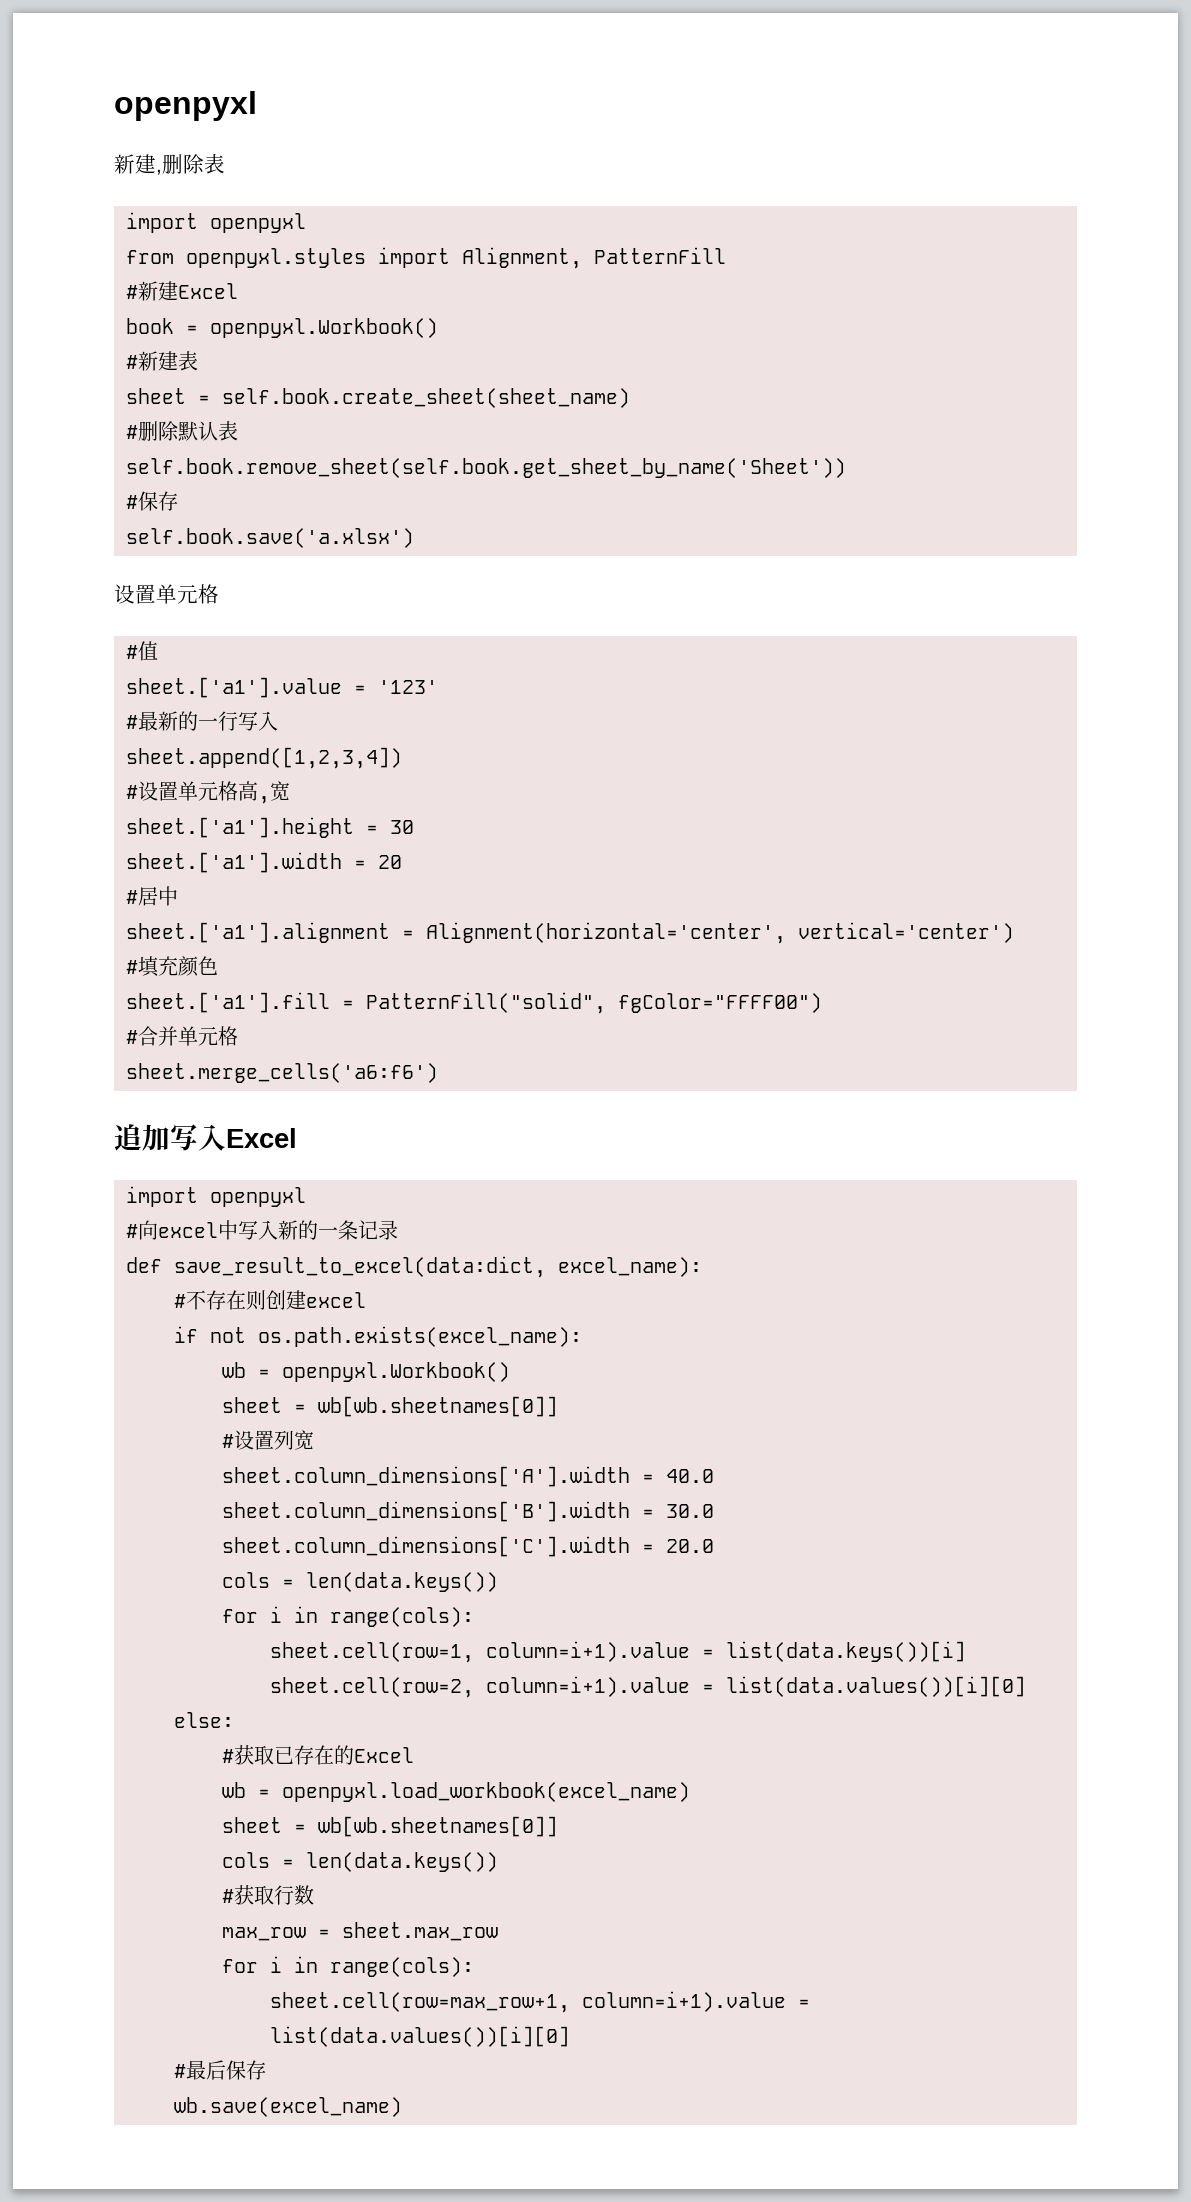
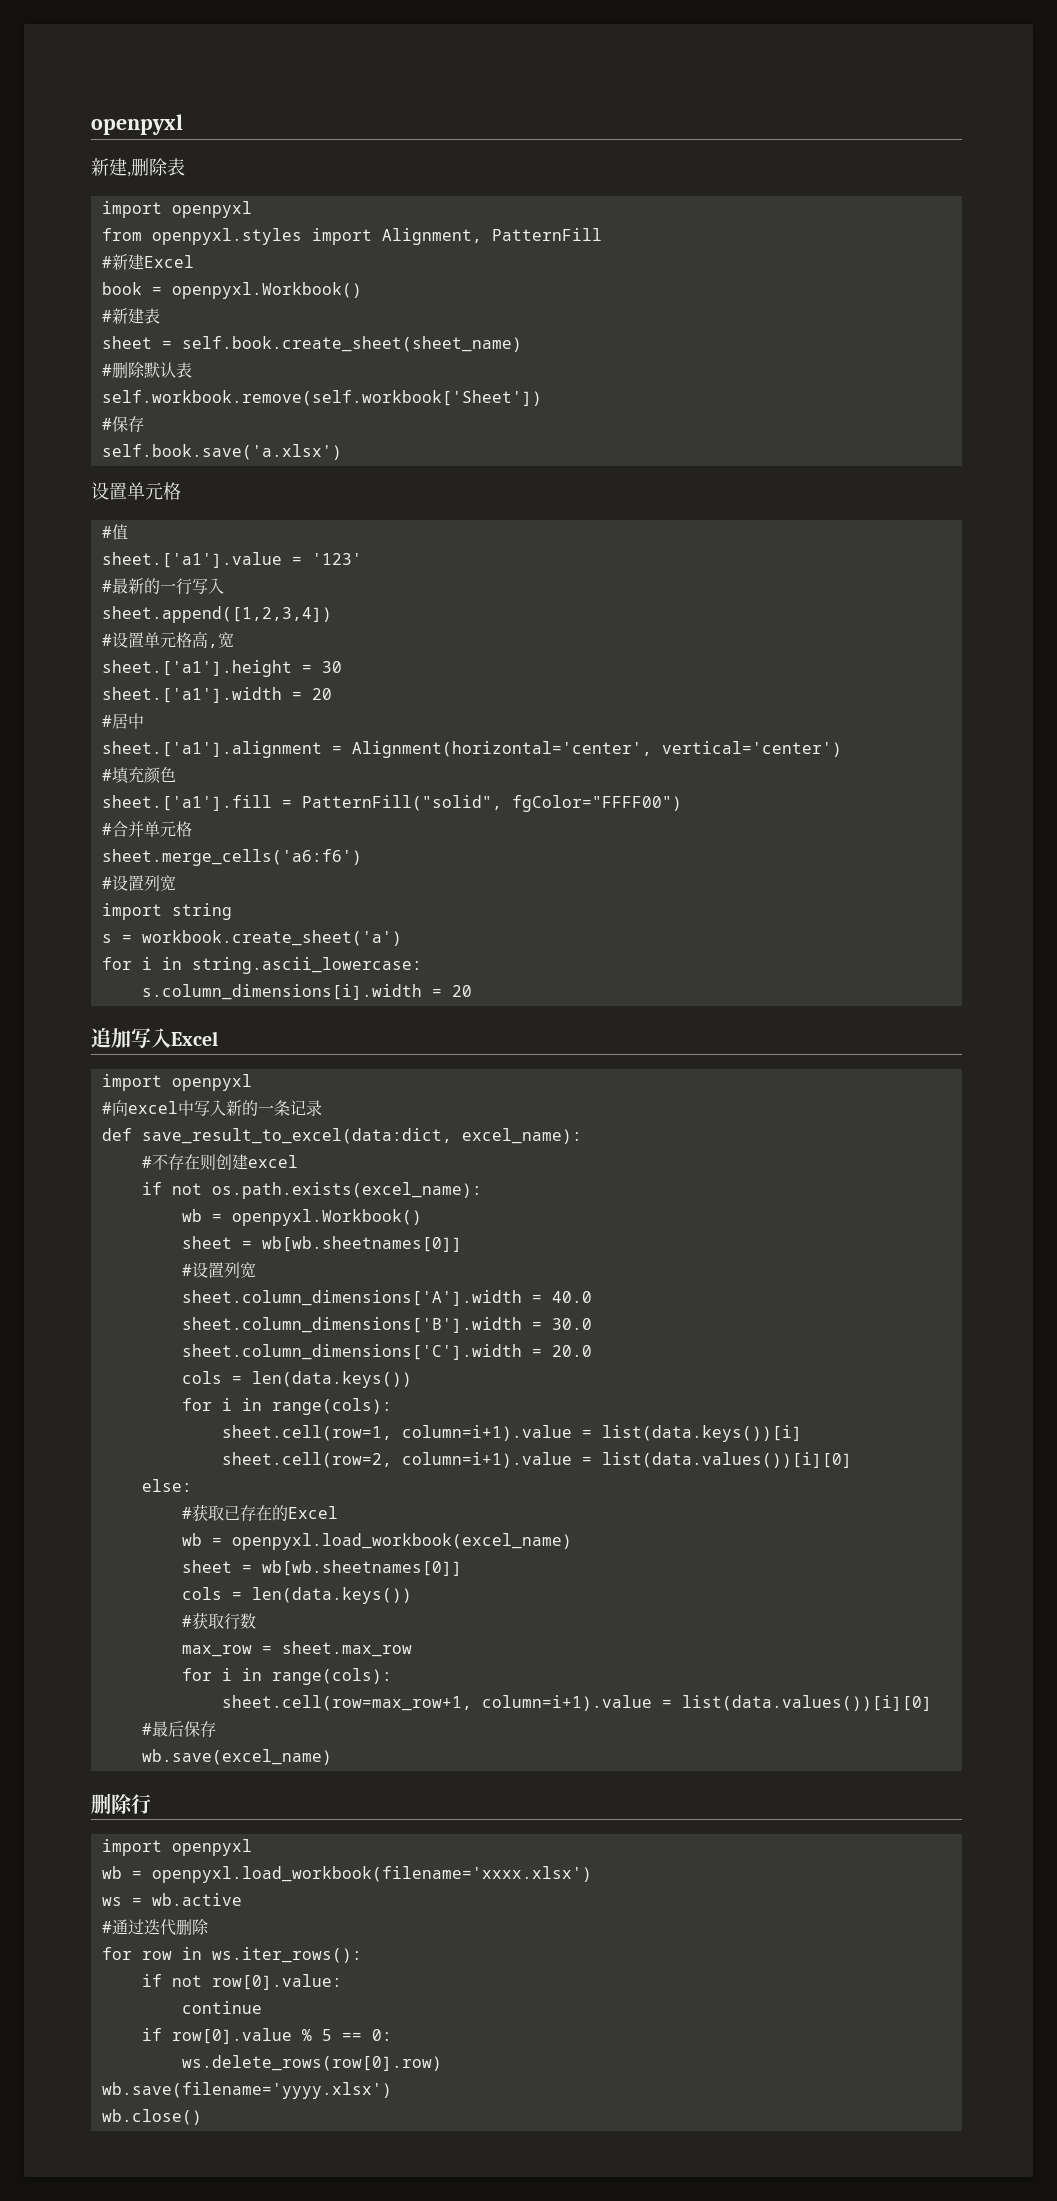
[126,458,847,478] self.book.remove_sheet(self.book.get_sheet_by_name('Sheet')) -> [101,390,542,406] self.workbook.remove(self.workbook['Sheet'])
(439, 1073) none -> [101,875,176,891] [101,903,232,920] [101,930,402,946] [101,957,422,974] [141,984,472,1000] // #设置列宽 // import string // s = workbook.create_sheet('a') // for i in string.ascii_lowercase: // s.column_dimensions[i].width = 20
(403, 2107) none -> [91,1793,151,1815] [101,1839,252,1856] [101,1866,592,1883] [101,1893,242,1906] [101,1919,209,1936] [101,1947,362,1963] [141,1974,342,1990] [181,2001,262,2014] [141,2028,392,2044] [181,2055,442,2071] [101,2082,392,2099] [101,2109,202,2125] // 删除行 // import openpyxl // wb = openpyxl.load_workbook(filename='xxxx.xlsx') // ws = wb.active // #通过迭代删除 // for row in ws.iter_rows(): // if not row[0].value: // continue // if row[0].value % 5 == 0: // ws.delete_rows(row[0].row) // wb.save(filename='yyyy.xlsx') // wb.close()

